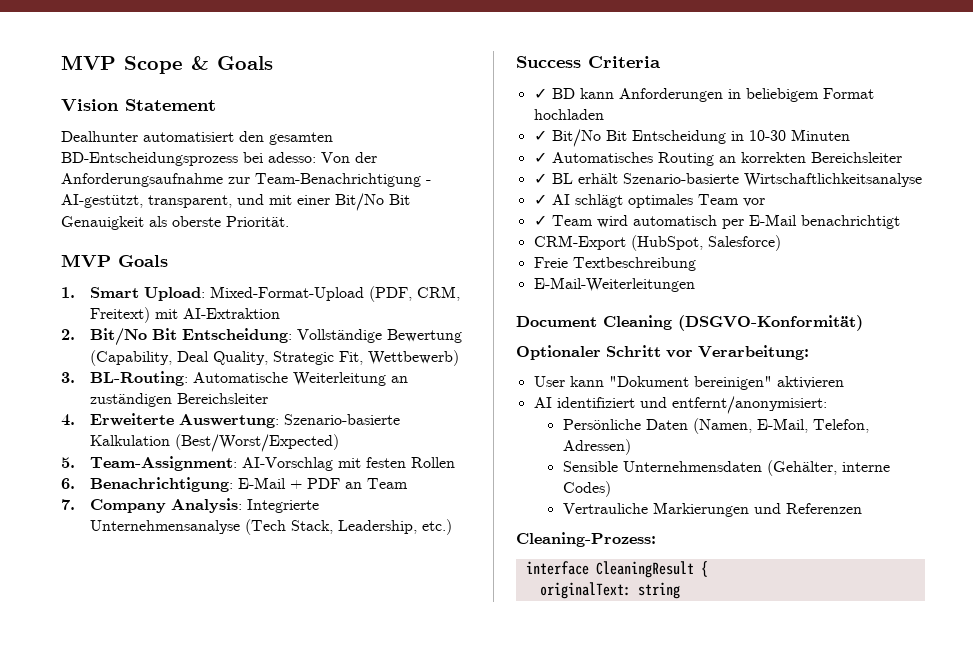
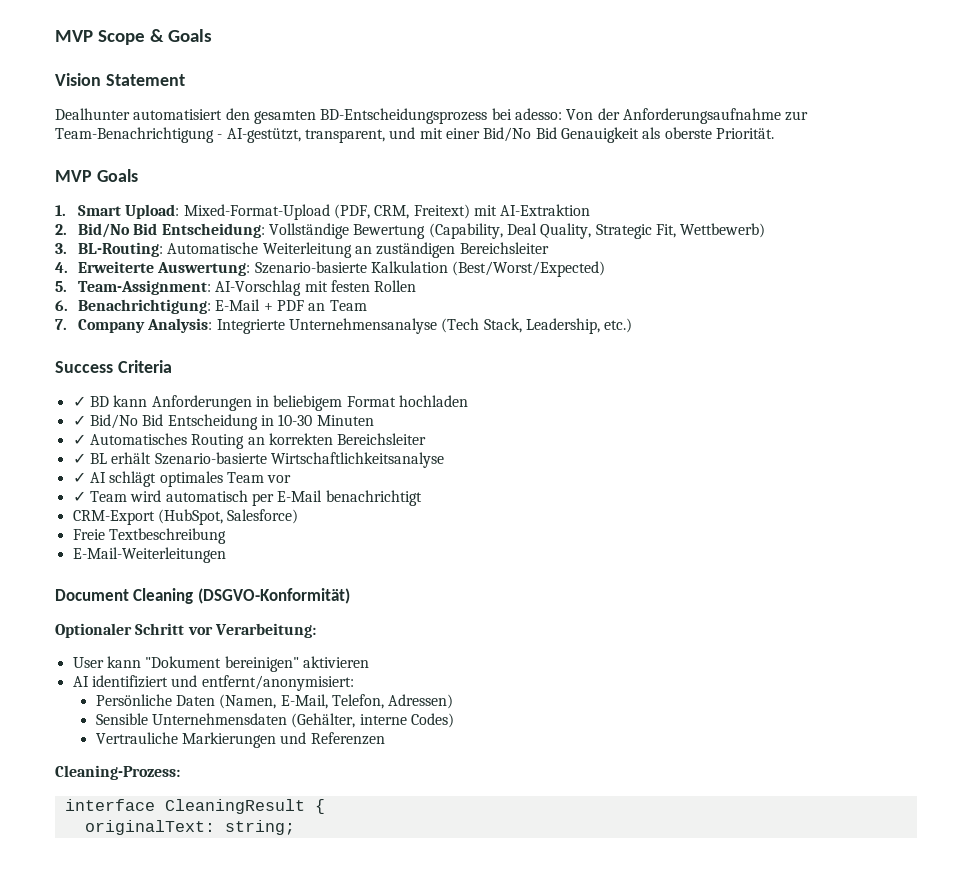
[335,193,410,211] Bit/No Bit -> [483,127,557,142] Bid/No Bid
[89,328,177,346] Bit/No Bit -> [77,223,158,238] Bid/No Bid
[551,129,627,147] Bit/No Bit -> [89,414,164,429] Bid/No Bid
[637,582,680,599] string -> [224,820,295,835] string;

